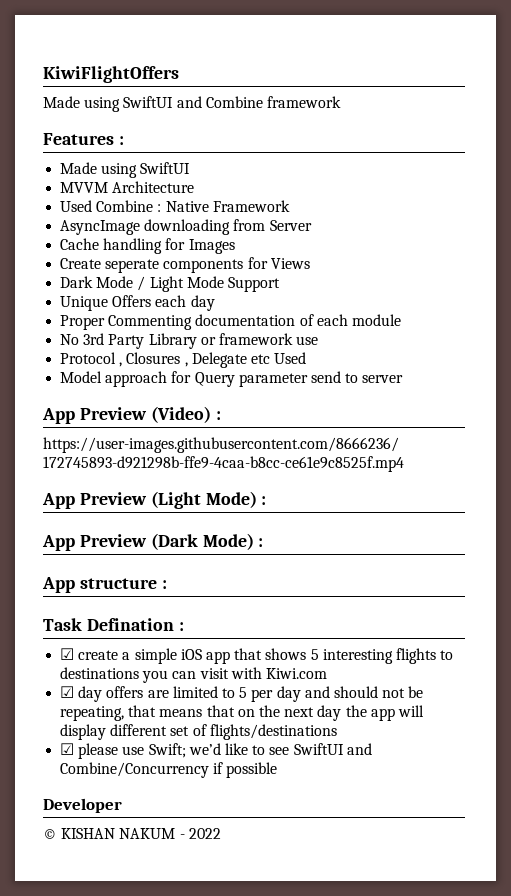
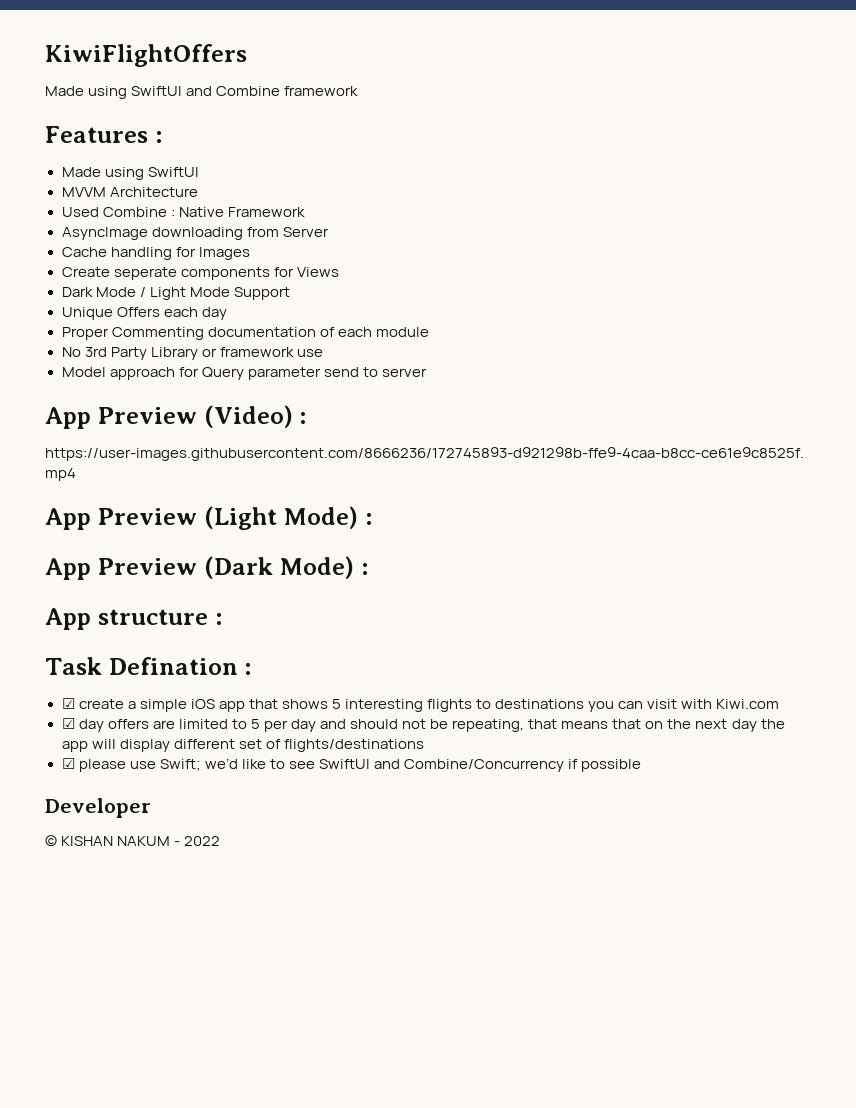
[60,352,307,368] // Protocol , Closures , Delegate etc Used -> (323, 353) none

